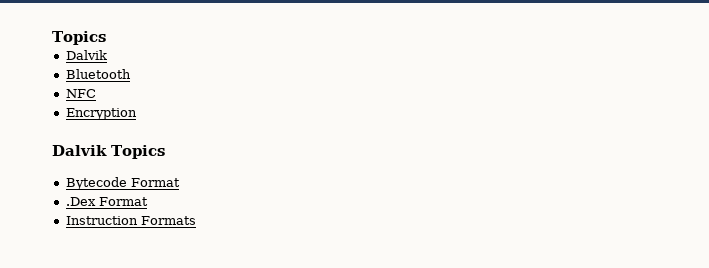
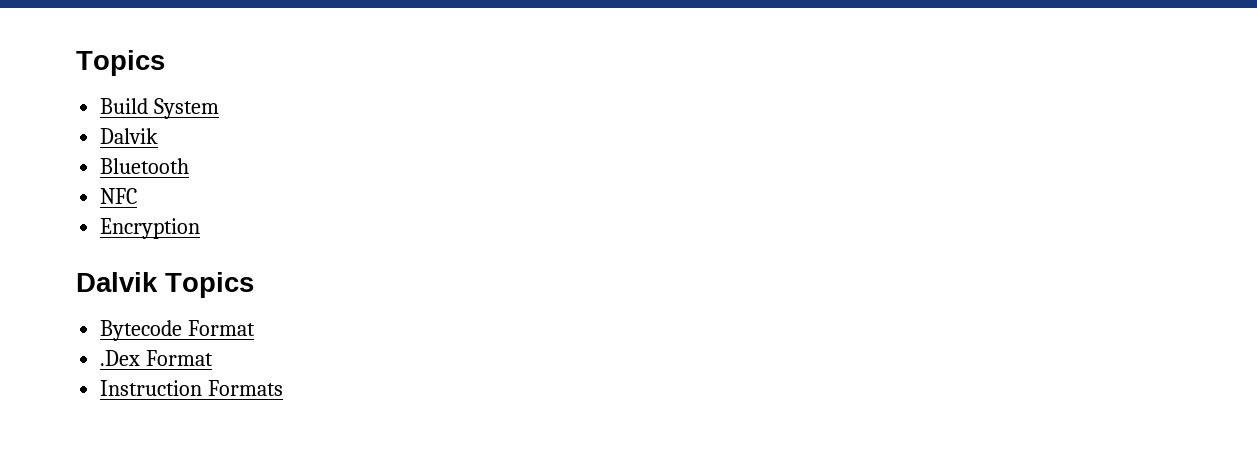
[52,31,106,45] Topics -> [76,50,165,76] [100,98,220,119] Topics // Build System

